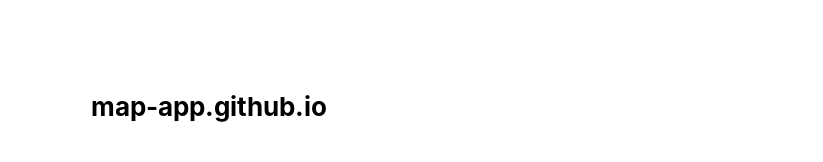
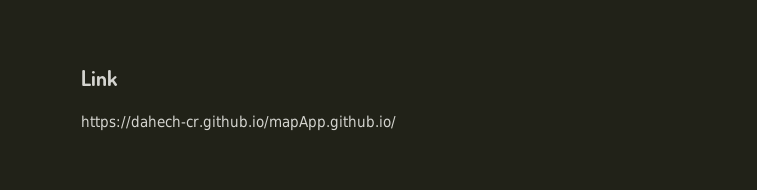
[91,95,327,122] map-app.github.io -> [81,70,118,86] [81,115,396,131] Link // https://dahech-cr.github.io/mapApp.github.io/

